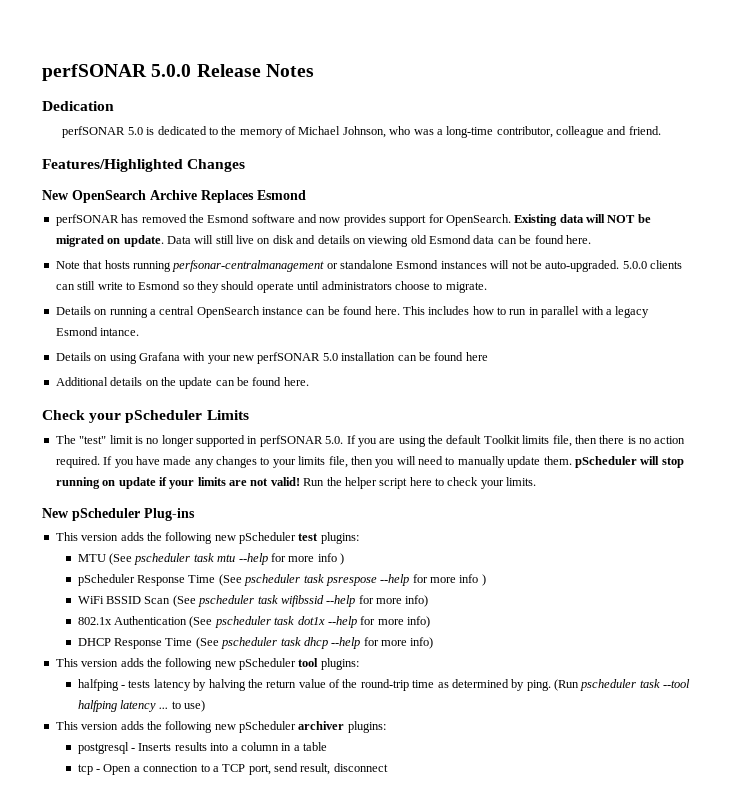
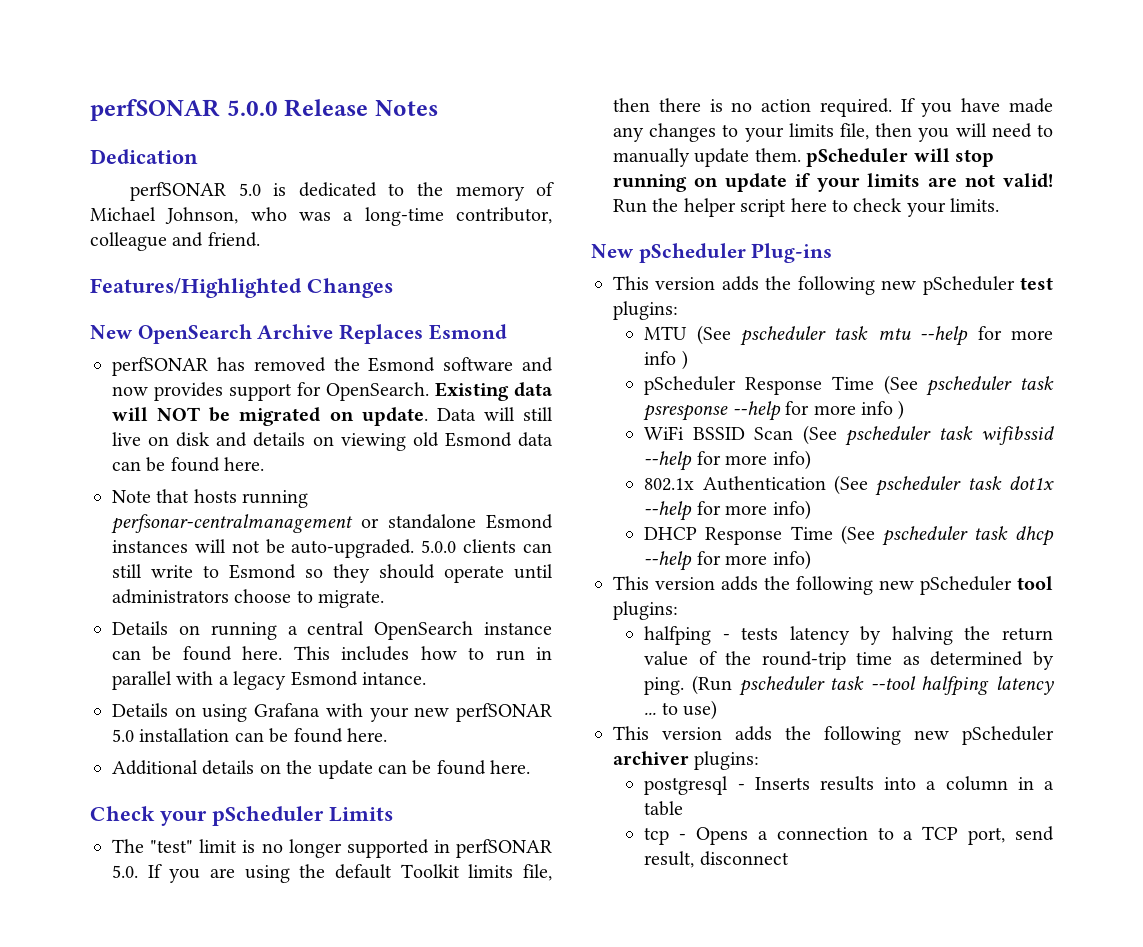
[465,352,488,361] here -> [347,728,387,742] here.
[325,577,377,586] psrespose -> [643,404,729,421] psresponse
[103,764,132,775] Open -> [696,827,749,845] Opens

